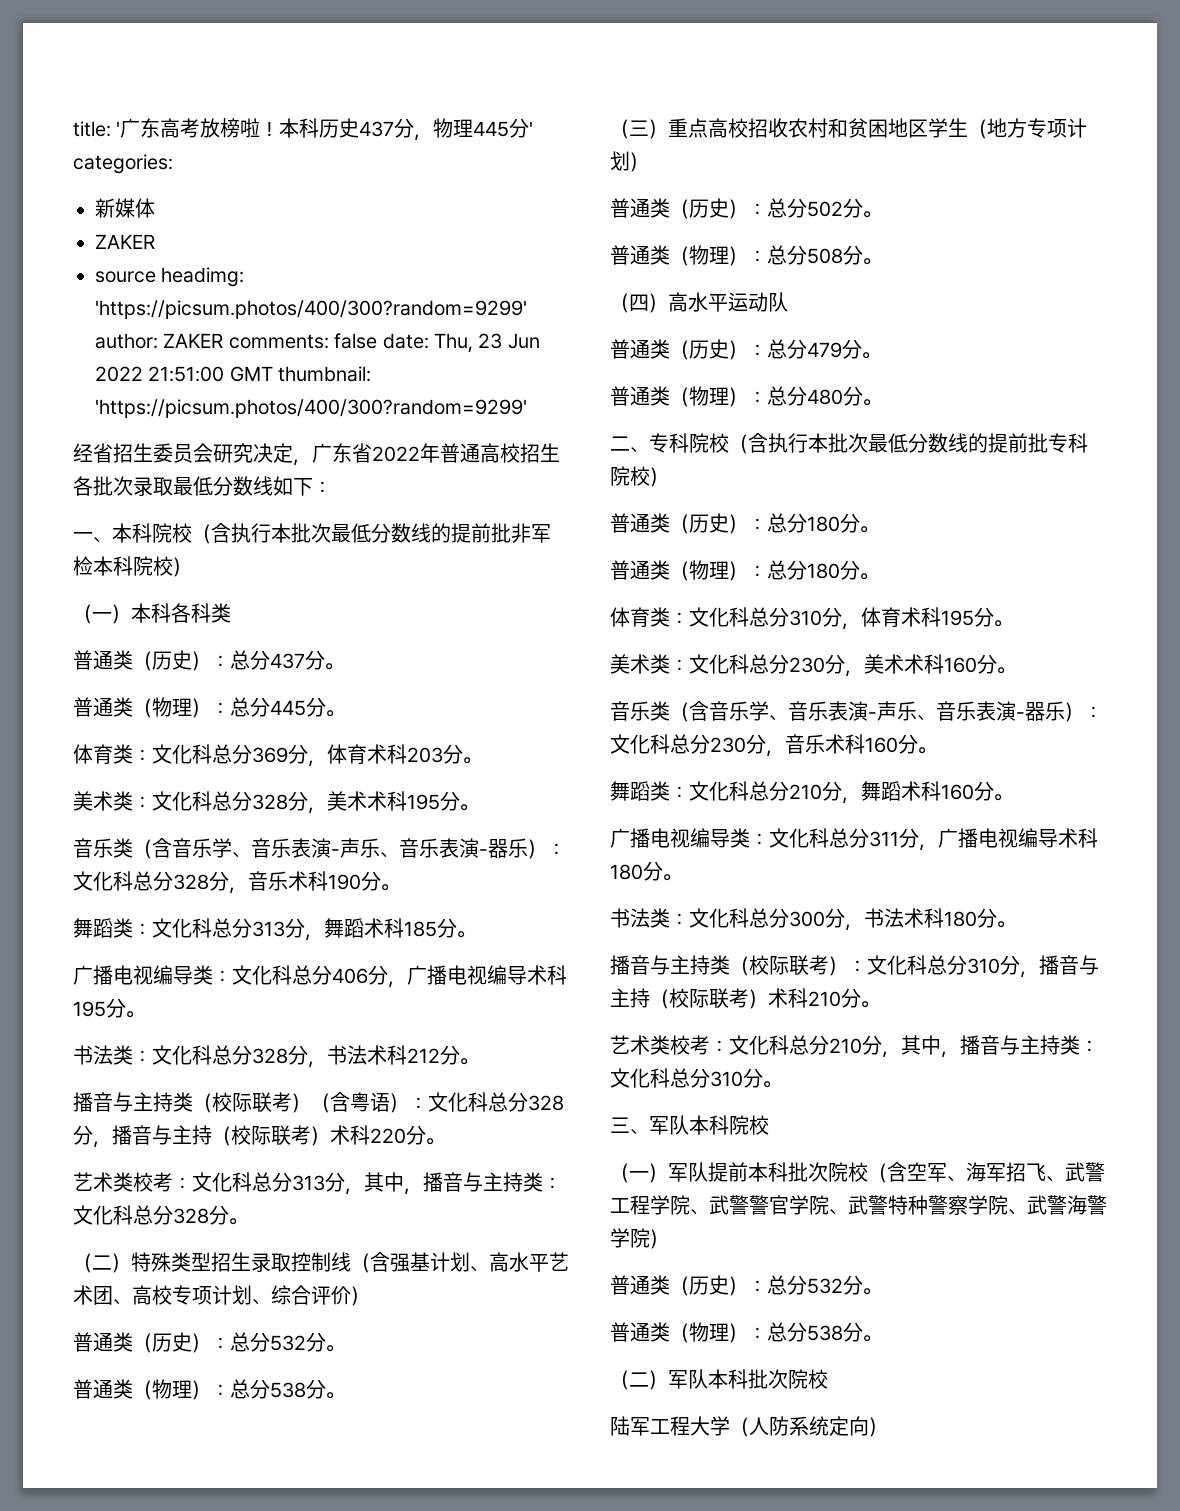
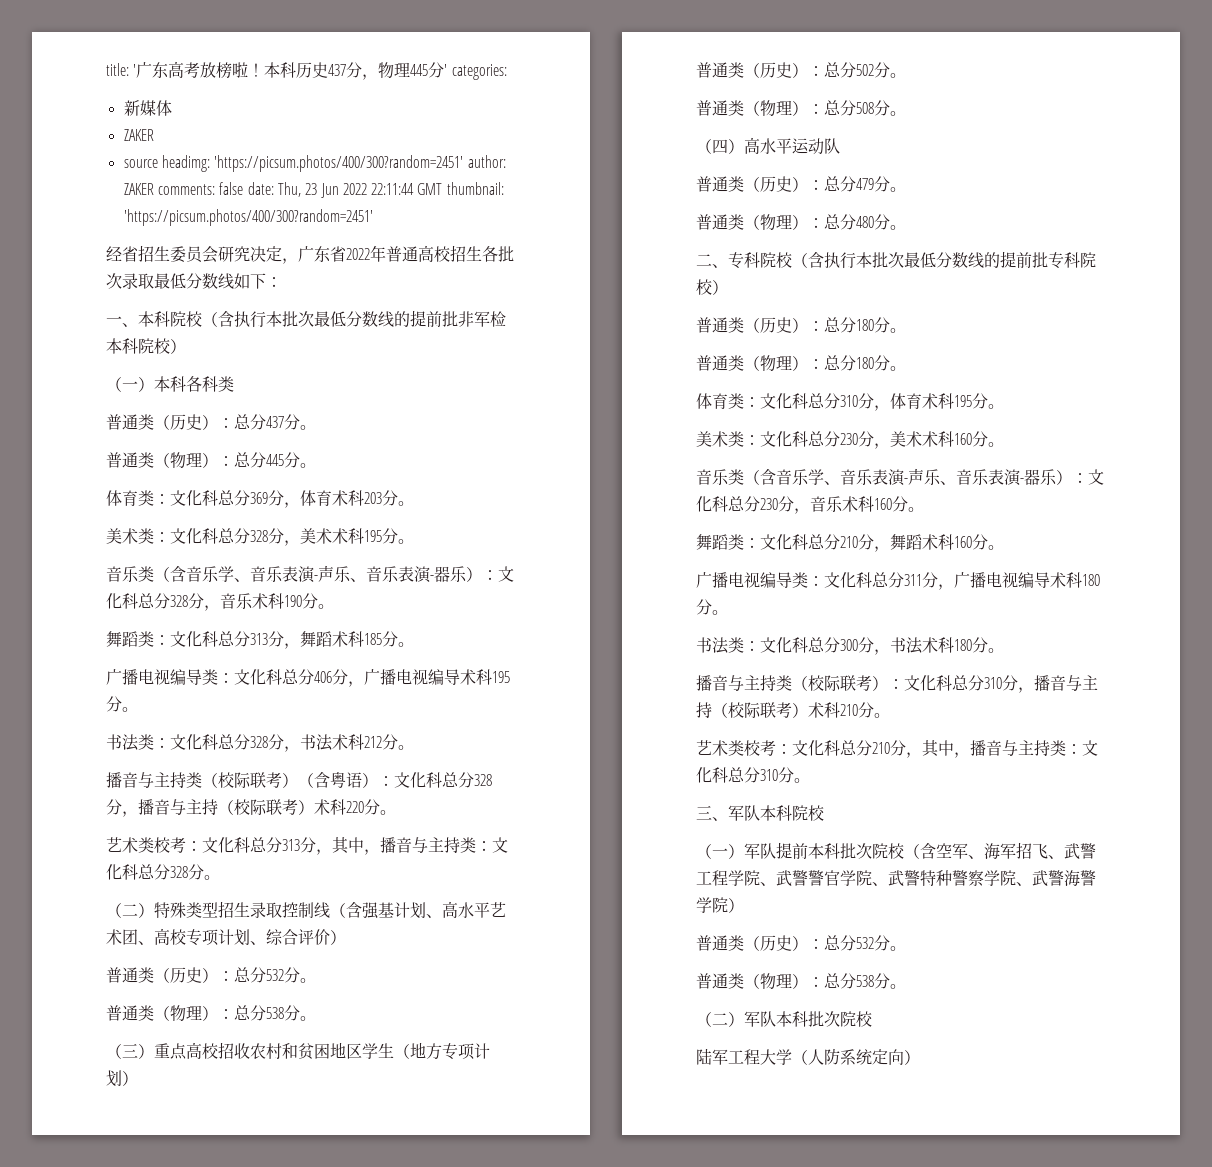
[95,300,527,319] 'https://picsum.photos/400/300?random=9299' -> [214,155,464,172] 'https://picsum.photos/400/300?random=2451'
[148,366,225,382] 21:51:00 -> [371,183,415,195] 22:11:44
[95,399,527,418] 'https://picsum.photos/400/300?random=9299' -> [123,209,373,226] 'https://picsum.photos/400/300?random=2451'

